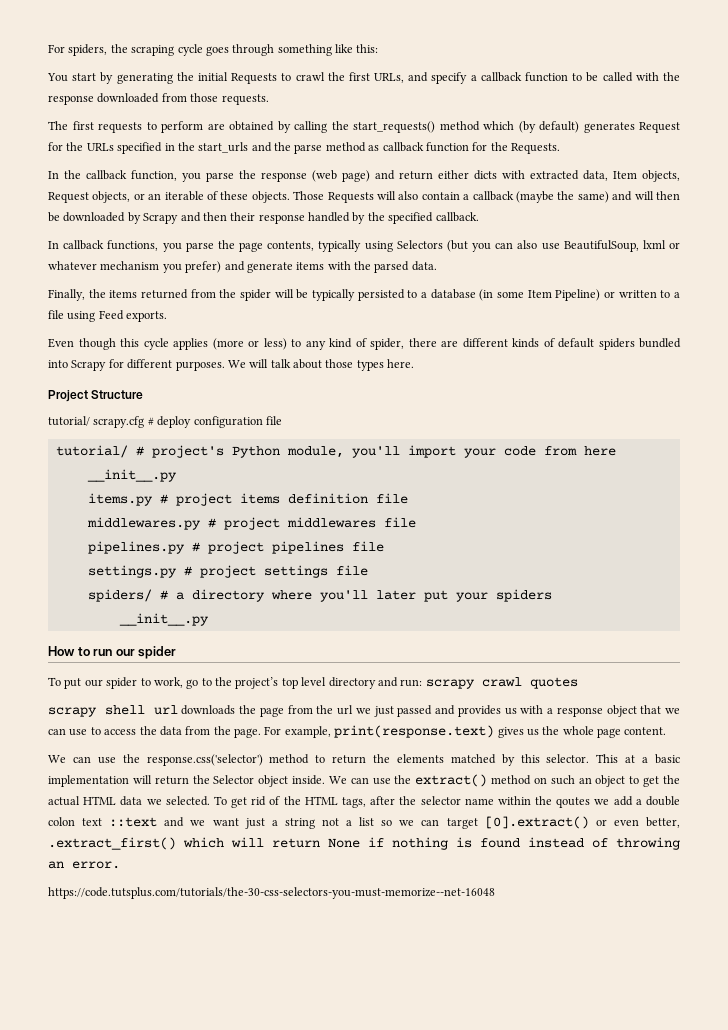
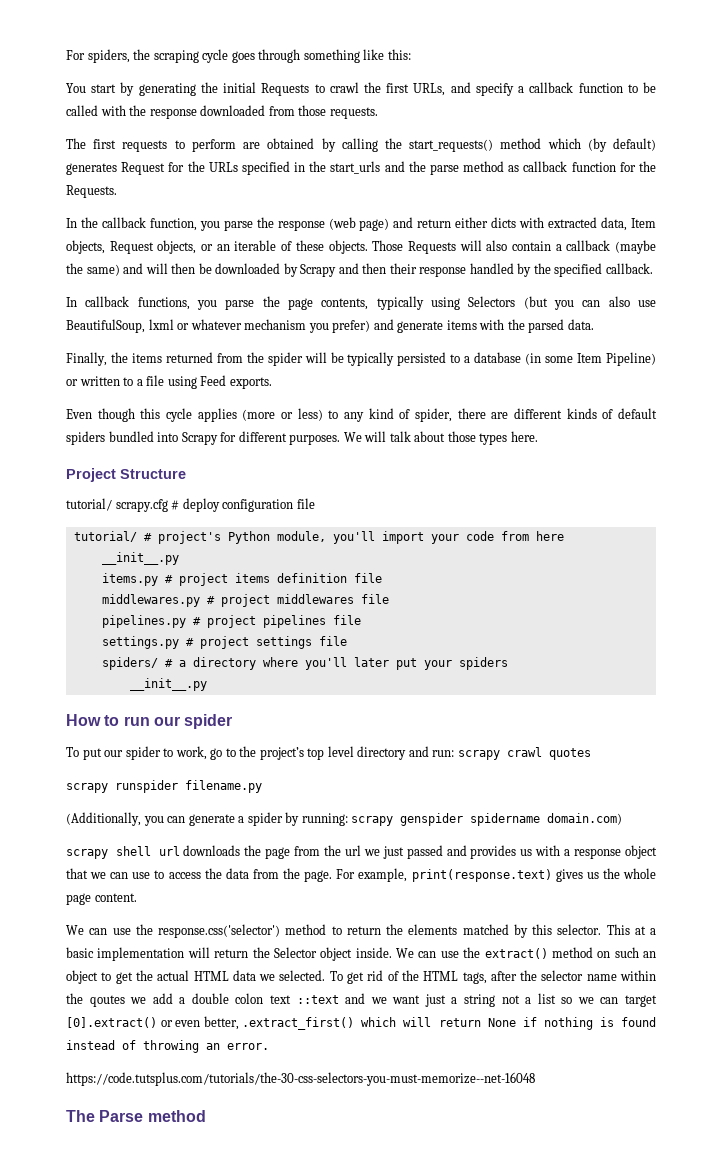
(578, 683) none -> [66,780,262,793] [66,812,623,826] // scrapy runspider filename.py // (Additionally, you can generate a spider by running: scrapy genspider spidername domain.com)
(495, 893) none -> [66,1110,206,1122] // The Parse method

